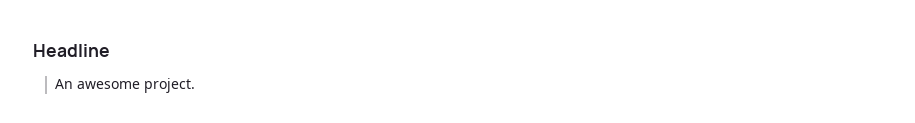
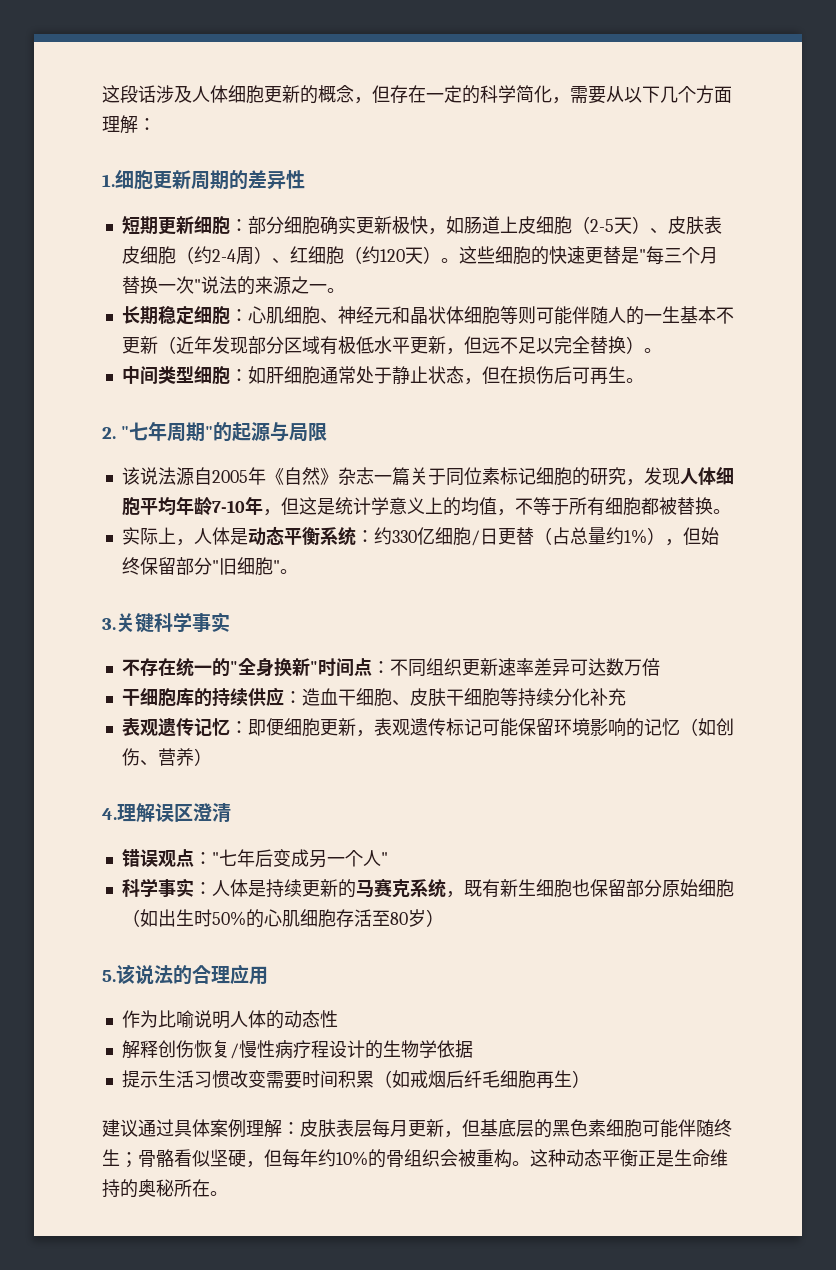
[33,44,110,57] [55,78,196,93] Headline // An awesome project. -> [102,85,732,104] [102,115,156,134] [102,170,305,190] [121,216,722,235] [121,246,718,265] [121,276,345,295] [121,305,734,325] [121,336,662,355] [121,366,644,385] [102,421,328,442] [121,467,734,486] [121,496,731,516] [121,526,719,546] [121,557,298,576] [102,612,230,633] [121,657,660,677] [121,687,626,707] [121,718,734,737] [121,748,212,766] [102,803,231,822] [121,849,388,868] [121,878,734,898] [121,909,444,928] [102,964,268,985] [121,1010,338,1029] [121,1040,473,1059] [121,1070,590,1089] [102,1119,732,1138] [102,1149,728,1168] [102,1179,228,1198] 这段话涉及人体细胞更新的概念，但存在一定的科学简化，需要从以下几个方面理解： // 1.细胞更新周期的差异性 // 短期更新细胞：部分细胞确实更新极快，如肠道上皮细胞（2-5天）、皮肤表皮细胞（约2-4周）、红细胞（约120天）。这些细胞的快速更替是"每三个月替换一次"说法的来源之一。 // 长期稳定细胞：心肌细胞、神经元和晶状体细胞等则可能伴随人的一生基本不更新（近年发现部分区域有极低水平更新，但远不足以完全替换）。 // 中间类型细胞：如肝细胞通常处于静止状态，但在损伤后可再生。 // 2. "七年周期"的起源与局限 // 该说法源自2005年《自然》杂志一篇关于同位素标记细胞的研究，发现人体细胞平均年龄7-10年，但这是统计学意义上的均值，不等于所有细胞都被替换。 // 实际上，人体是动态平衡系统：约330亿细胞/日更替（占总量约1%），但始终保留部分"旧细胞"。 // 3.关键科学事实 // 不存在统一的"全身换新"时间点：不同组织更新速率差异可达数万倍 // 干细胞库的持续供应：造血干细胞、皮肤干细胞等持续分化补充 // 表观遗传记忆：即便细胞更新，表观遗传标记可能保留环境影响的记忆（如创伤、营养） // 4.理解误区澄清 // 错误观点："七年后变成另一个人" // 科学事实：人体是持续更新的马赛克系统，既有新生细胞也保留部分原始细胞（如出生时50%的心肌细胞存活至80岁） // 5.该说法的合理应用 // 作为比喻说明人体的动态性 // 解释创伤恢复/慢性病疗程设计的生物学依据 // 提示生活习惯改变需要时间积累（如戒烟后纤毛细胞再生） // 建议通过具体案例理解：皮肤表层每月更新，但基底层的黑色素细胞可能伴随终生；骨骼看似坚硬，但每年约10%的骨组织会被重构。这种动态平衡正是生命维持的奥秘所在。

